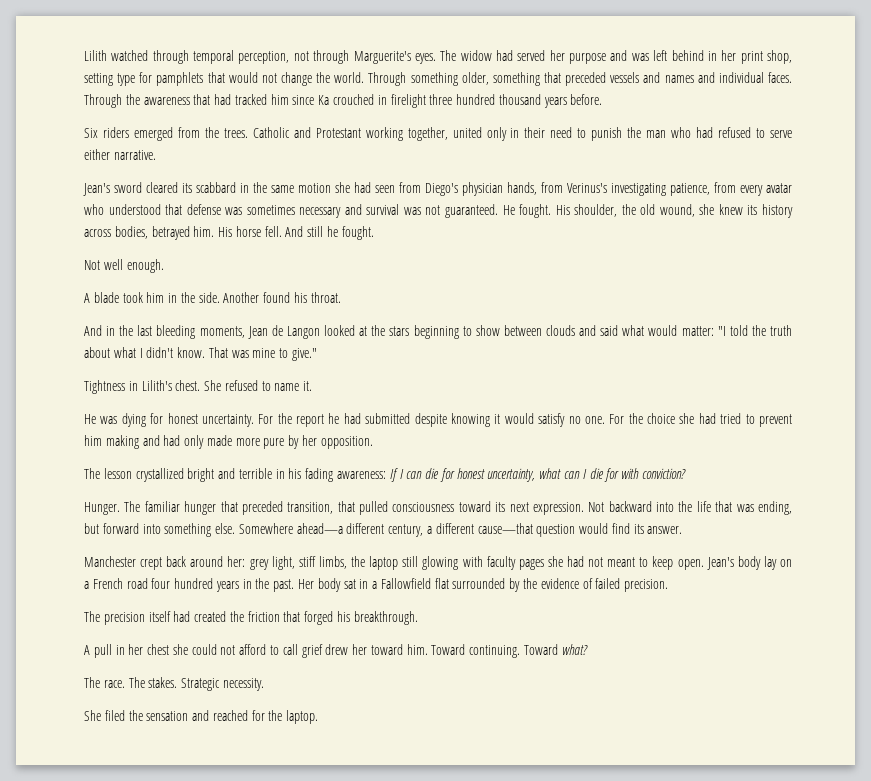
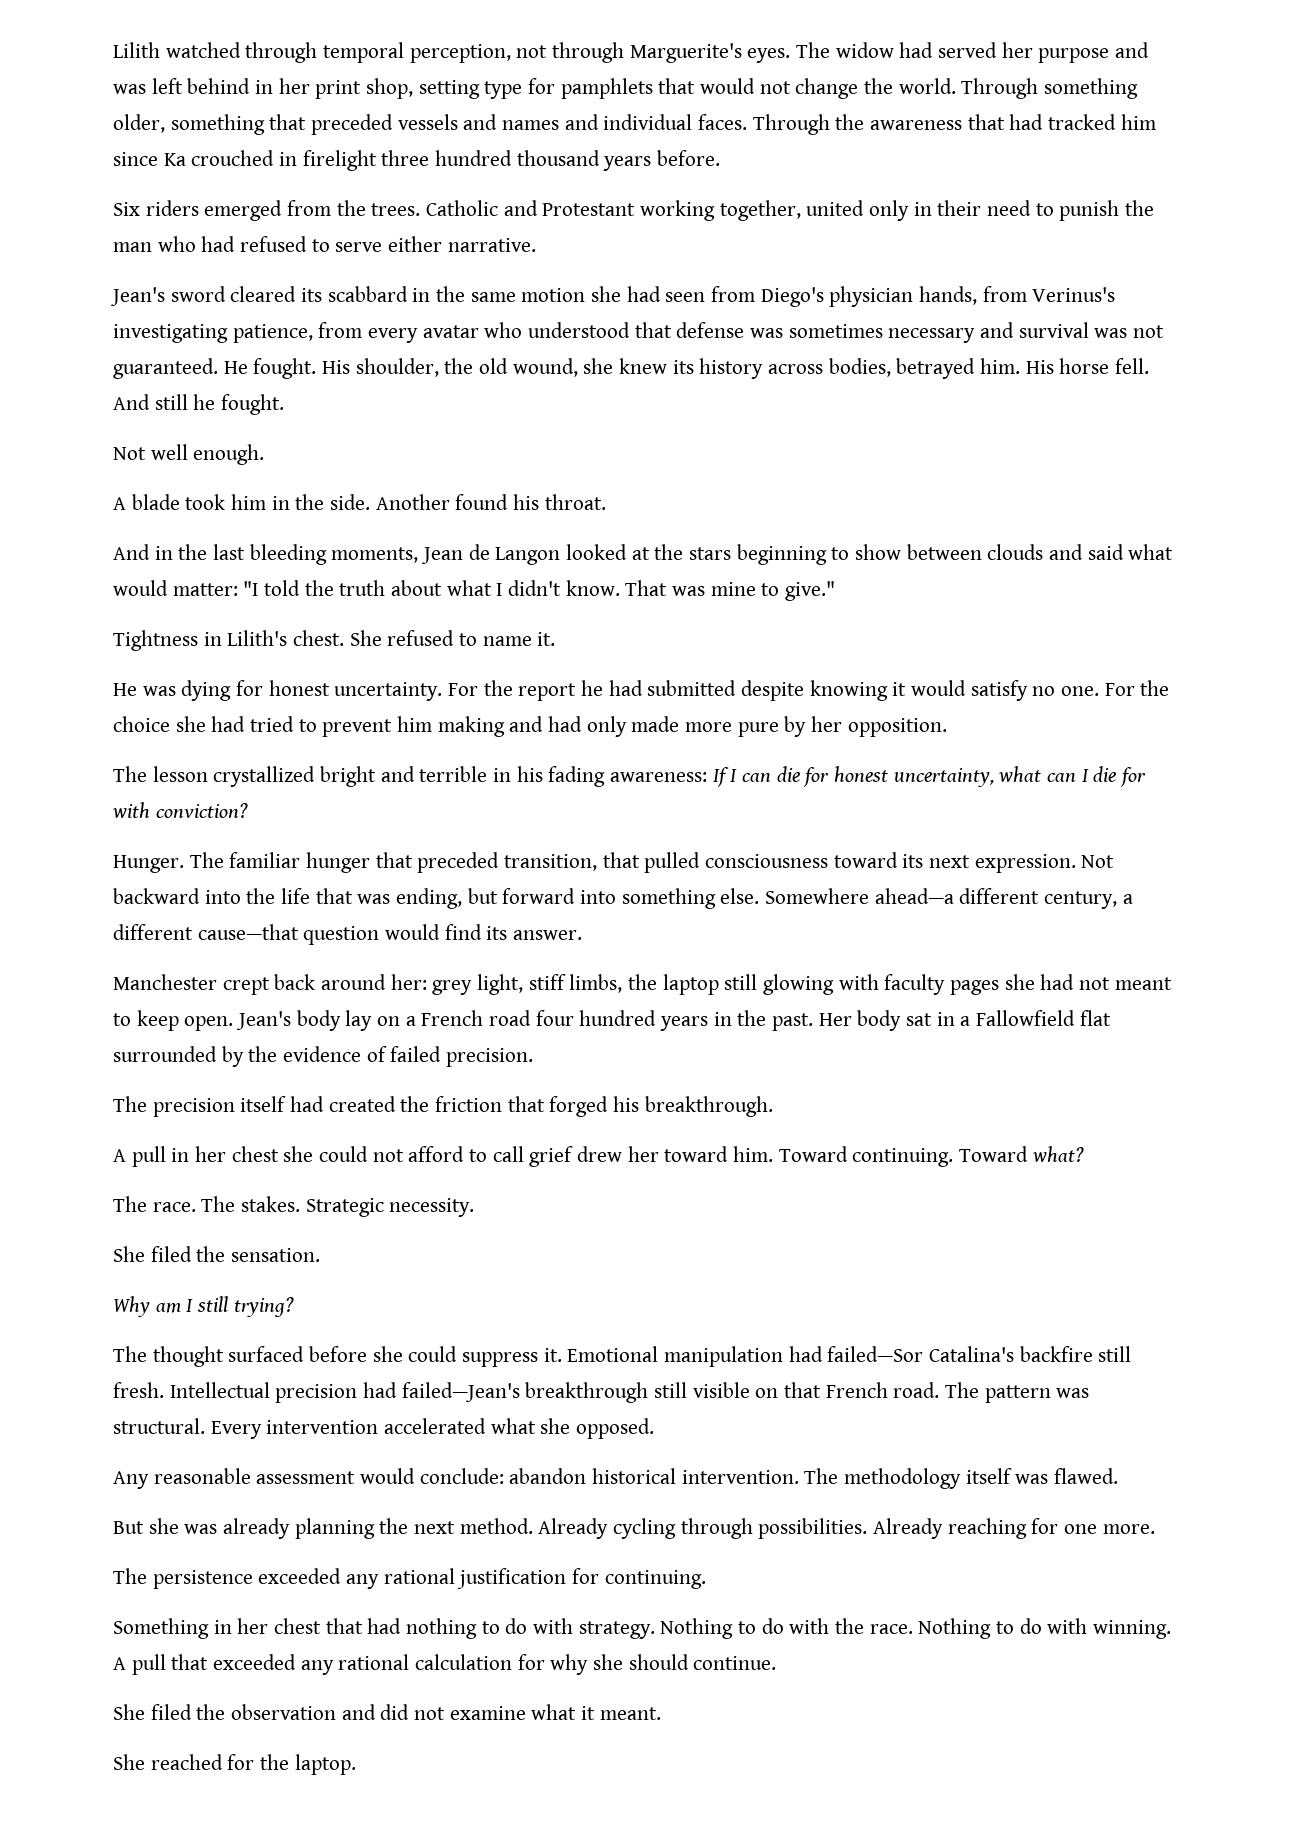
[146,710,210,721] sensation and -> [231,1248,321,1262] [113,1296,294,1317] [113,1346,1132,1367] [113,1382,1090,1403] [113,1418,655,1439] [113,1468,1119,1489] [113,1518,1155,1539] [113,1568,706,1589] [113,1618,1172,1639] [113,1654,777,1675] [113,1704,661,1720] [113,1754,145,1770] sensation. // Why am I still trying? // The thought surfaced before she could suppress it. Emotional manipulation had failed—Sor Catalina's backfire still fresh. Intellectual precision had failed—Jean's breakthrough still visible on that French road. The pattern was structural. Every intervention accelerated what she opposed. // Any reasonable assessment would conclude: abandon historical intervention. The methodology itself was flawed. // But she was already planning the next method. Already cycling through possibilities. Already reaching for one more. // The persistence exceeded any rational justification for continuing. // Something in her chest that had nothing to do with strategy. Nothing to do with the race. Nothing to do with winning. A pull that exceeded any rational calculation for why she should continue. // She filed the observation and did not examine what it meant. // She

